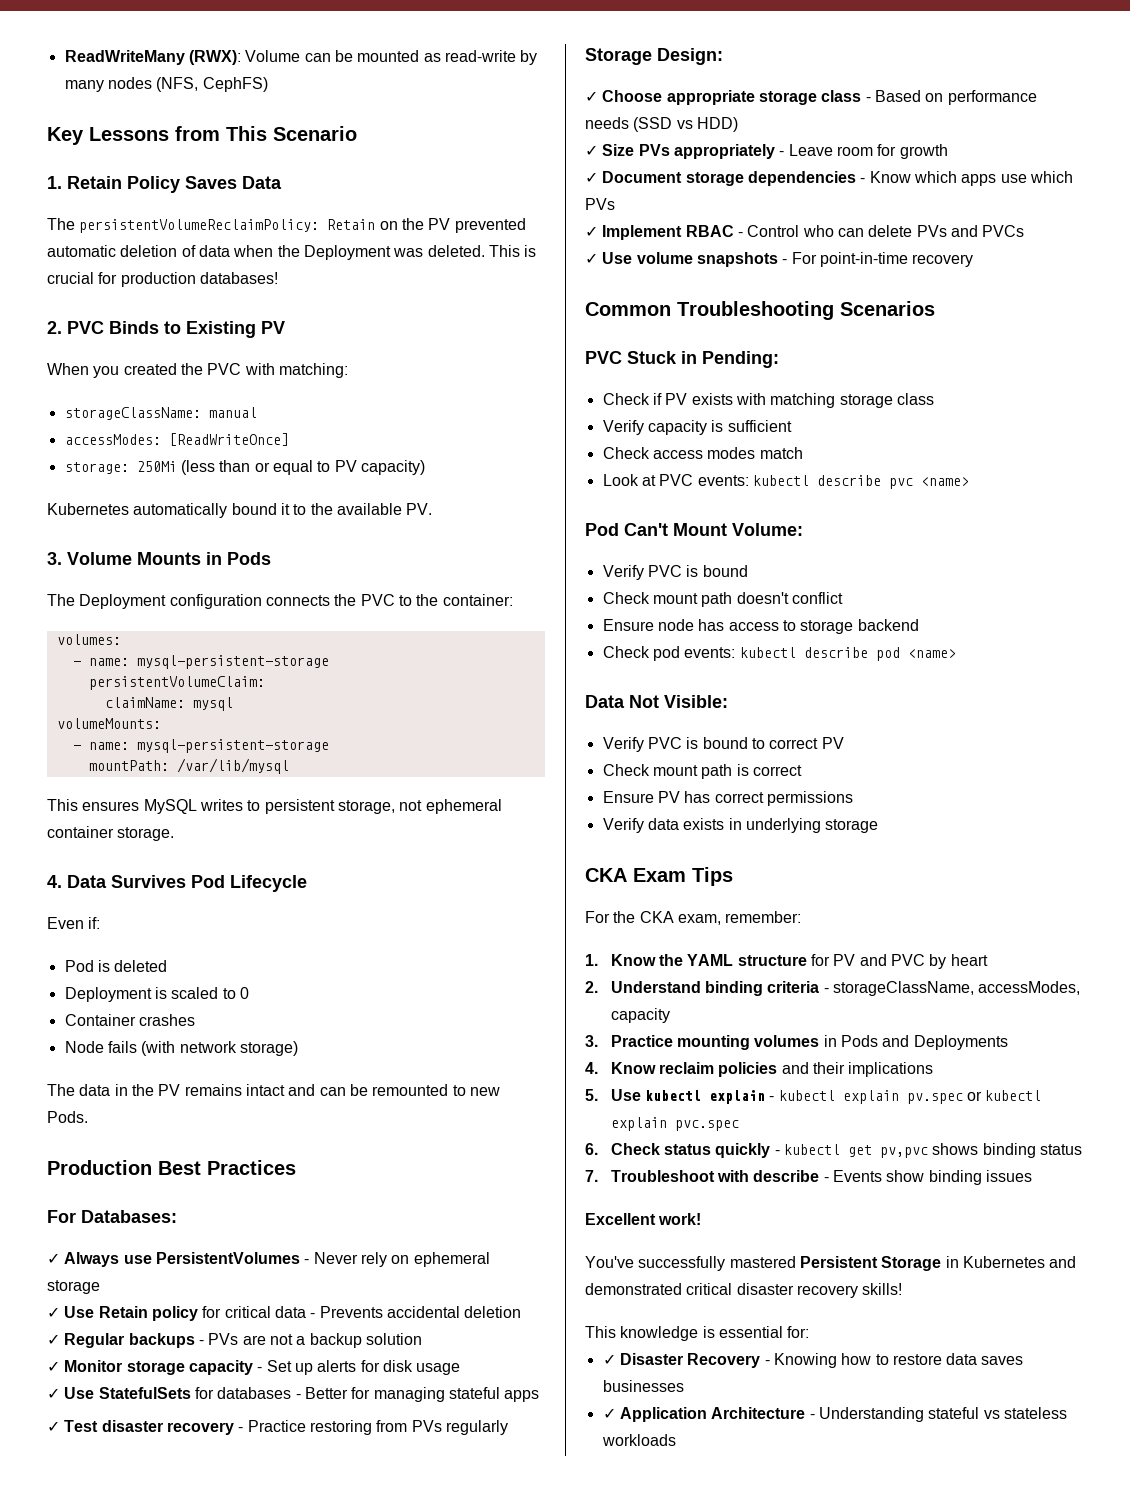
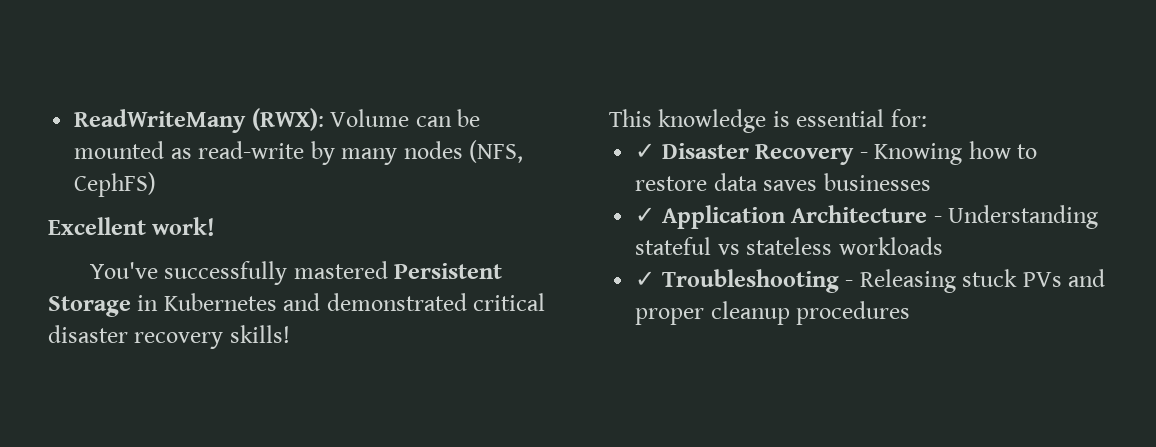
[47,126,357,145] [47,176,282,193] [47,218,526,233] [47,245,537,260] [47,272,278,287] [47,321,285,338] [47,363,348,378] [64,407,257,420] [64,433,289,446] [64,460,425,475] [47,503,433,518] [47,552,271,565] [47,594,513,609] [56,634,121,645] [72,655,329,669] [88,676,265,690] [104,697,233,711] [56,718,161,729] [72,739,329,753] [88,758,289,774] [47,799,502,814] [47,826,175,841] [47,875,307,892] [47,917,101,929] [64,960,168,972] [64,987,249,1002] [64,1014,195,1026] [64,1041,298,1056] [47,1084,500,1096] [47,1111,88,1123] [47,1160,296,1175] [47,1210,177,1223] [47,1252,490,1267] [47,1280,100,1294] [47,1306,522,1321] [47,1333,422,1348] [47,1360,461,1375] [47,1387,540,1402] [47,1420,508,1435] [585,48,723,65] [585,90,1037,105] [585,117,738,132] [585,144,948,159] [585,171,1073,186] [585,198,615,210] [585,225,1025,240] [585,252,974,267] [585,301,935,320] [585,351,779,368] [602,393,934,408] [602,420,792,435] [602,447,803,459] [602,474,969,489] [585,523,803,536] [602,565,748,580] [602,592,843,607] [602,619,919,634] [602,646,956,661] [585,695,728,708] [602,737,844,752] [602,764,802,779] [602,791,853,806] [602,818,879,833] [585,867,733,886] [585,911,802,925] [585,954,988,969] [585,981,1081,996] [610,1008,670,1023] [585,1035,1008,1050] [585,1062,934,1077] [585,1089,1042,1104] [610,1117,739,1131] [585,1143,1082,1158] [585,1170,1032,1185] // Key Lessons from This Scenario // 1. Retain Policy Saves Data // The persistentVolumeReclaimPolicy: Retain on the PV prevented automatic deletion of data when the Deployment was deleted. This is crucial for production databases! // 2. PVC Binds to Existing PV // When you created the PVC with matching: // storageClassName: manual // accessModes: [ReadWriteOnce] // storage: 250Mi (less than or equal to PV capacity) // Kubernetes automatically bound it to the available PV. // 3. Volume Mounts in Pods // The Deployment configuration connects the PVC to the container: // volumes: // - name: mysql-persistent-storage // persistentVolumeClaim: // claimName: mysql // volumeMounts: // - name: mysql-persistent-storage // mountPath: /var/lib/mysql // This ensures MySQL writes to persistent storage, not ephemeral container storage. // 4. Data Survives Pod Lifecycle // Even if: // Pod is deleted // Deployment is scaled to 0 // Container crashes // Node fails (with network storage) // The data in the PV remains intact and can be remounted to new Pods. // Production Best Practices // For Databases: // ✓ Always use PersistentVolumes - Never rely on ephemeral storage // ✓ Use Retain policy for critical data - Prevents accidental deletion // ✓ Regular backups - PVs are not a backup solution // ✓ Monitor storage capacity - Set up alerts for disk usage // ✓ Use StatefulSets for databases - Better for managing stateful apps // ✓ Test disaster recovery - Practice restoring from PVs regularly // Storage Design: // ✓ Choose appropriate storage class - Based on performance needs (SSD vs HDD) // ✓ Size PVs appropriately - Leave room for growth // ✓ Document storage dependencies - Know which apps use which PVs // ✓ Implement RBAC - Control who can delete PVs and PVCs // ✓ Use volume snapshots - For point-in-time recovery // Common Troubleshooting Scenarios // PVC Stuck in Pending: // Check if PV exists with matching storage class // Verify capacity is sufficient // Check access modes match // Look at PVC events: kubectl describe pvc <name> // Pod Can't Mount Volume: // Verify PVC is bound // Check mount path doesn't conflict // Ensure node has access to storage backend // Check pod events: kubectl describe pod <name> // Data Not Visible: // Verify PVC is bound to correct PV // Check mount path is correct // Ensure PV has correct permissions // Verify data exists in underlying storage // CKA Exam Tips // For the CKA exam, remember: // 1. Know the YAML structure for PV and PVC by heart // 2. Understand binding criteria - storageClassName, accessModes, capacity // 3. Practice mounting volumes in Pods and Deployments // 4. Know reclaim policies and their implications // 5. Use kubectl explain - kubectl explain pv.spec or kubectl explain pvc.spec // 6. Check status quickly - kubectl get pv,pvc shows binding status // 7. Troubleshoot with describe - Events show binding issues -> (157, 184) none
(676, 1440) none -> [635,269,1106,293] [635,301,911,325] // ✓ Troubleshooting - Releasing stuck PVs and proper cleanup procedures

